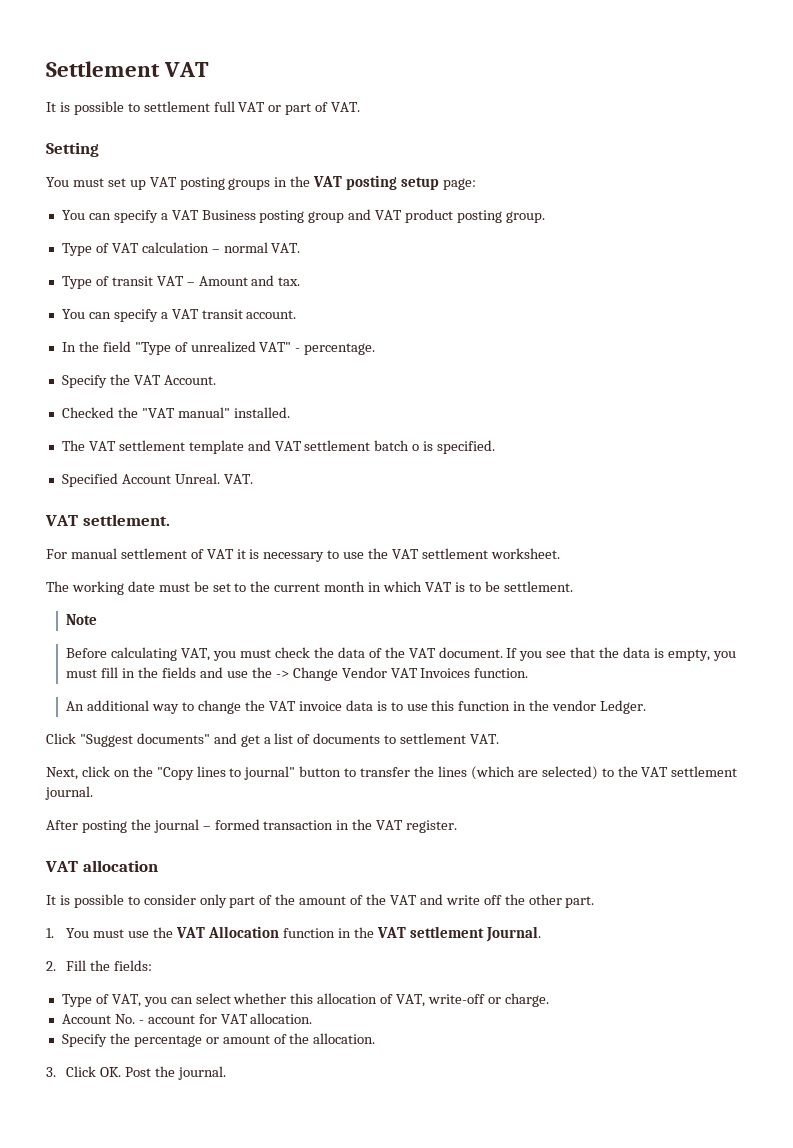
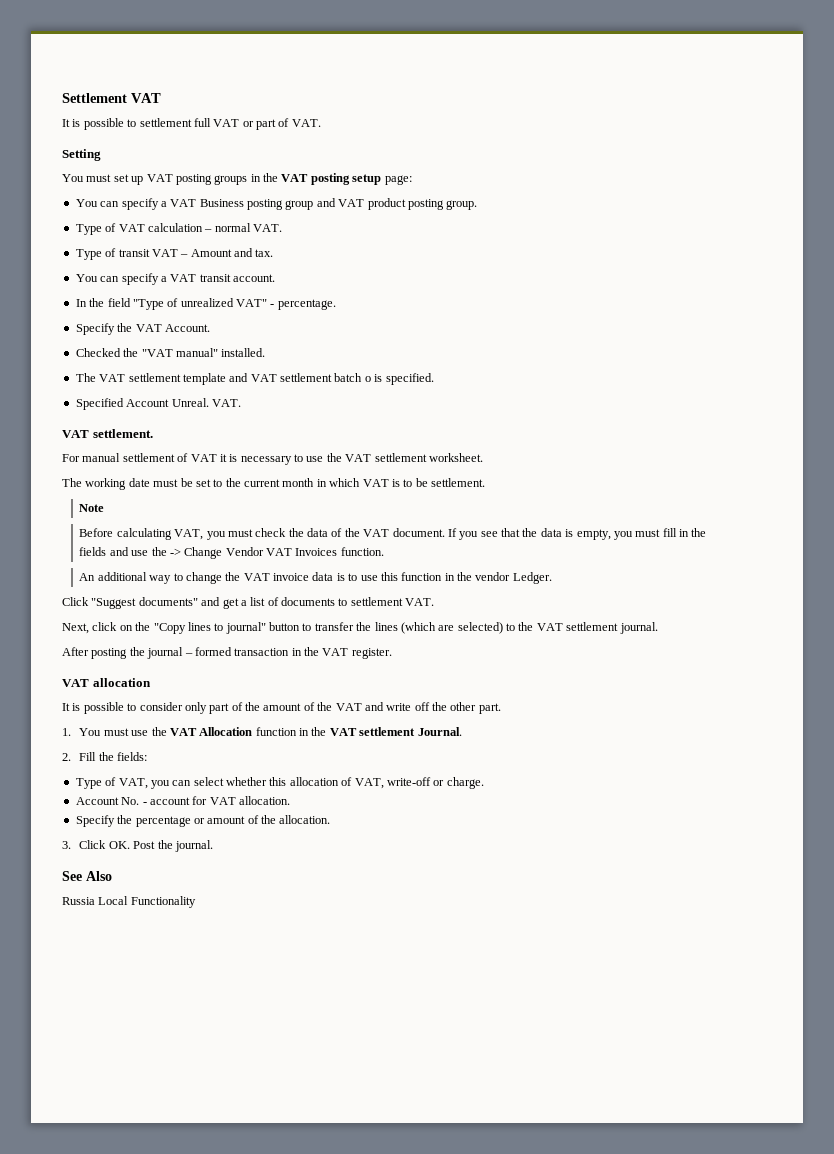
(227, 1073) none -> [62,871,112,881] [62,896,196,908] // See Also // Russia Local Functionality

